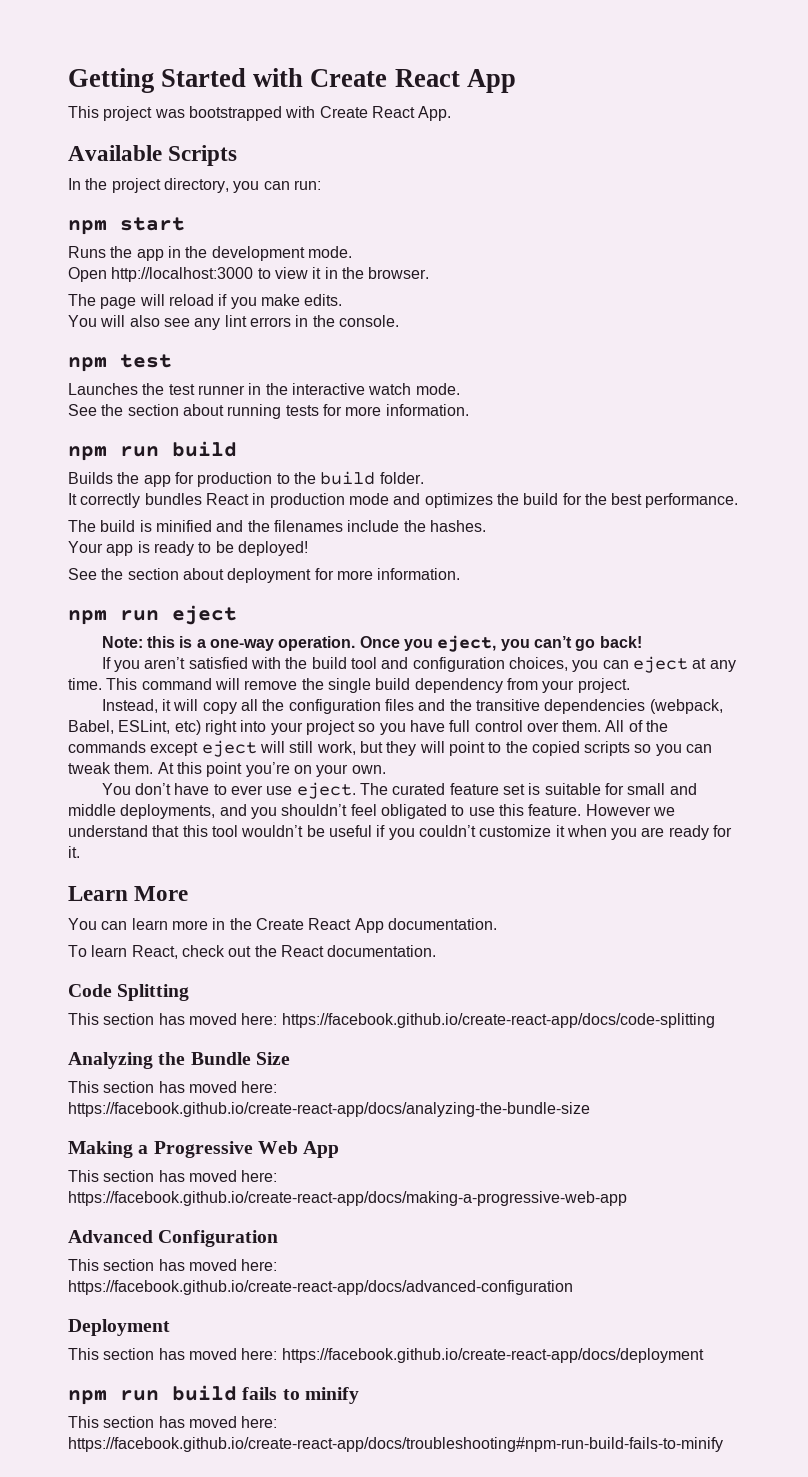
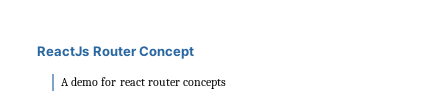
[68,68,516,93] [68,106,452,121] [68,145,238,166] [68,178,321,193] [68,217,185,235] [68,246,352,261] [68,267,430,282] [68,294,343,309] [68,315,399,330] [68,354,172,372] [68,383,460,395] [68,404,469,419] [68,441,237,461] [68,471,424,487] [68,493,739,508] [68,520,486,532] [68,541,308,556] [68,568,461,583] [68,605,237,625] [101,635,642,652] [101,656,736,673] [68,678,630,693] [101,699,723,714] [68,720,669,735] [68,740,713,757] [68,762,386,777] [101,782,697,799] [68,804,675,819] [68,825,733,840] [68,846,80,858] [68,886,189,901] [68,918,497,933] [68,945,437,959] [68,984,190,1001] [68,1013,715,1028] [68,1052,290,1069] [68,1081,278,1093] [68,1102,590,1117] [68,1141,340,1158] [68,1170,278,1182] [68,1191,627,1206] [68,1230,279,1247] [68,1259,278,1271] [68,1280,573,1295] [68,1319,170,1336] [68,1348,704,1363] [68,1385,359,1405] [68,1416,278,1428] [68,1437,723,1452] Getting Started with Create React App // This project was bootstrapped with Create React App. // Available Scripts // In the project directory, you can run: // npm start // Runs the app in the development mode. // Open http://localhost:3000 to view it in the browser. // The page will reload if you make edits. // You will also see any lint errors in the console. // npm test // Launches the test runner in the interactive watch mode. // See the section about running tests for more information. // npm run build // Builds the app for production to the build folder. // It correctly bundles React in production mode and optimizes the build for the best performance. // The build is minified and the filenames include the hashes. // Your app is ready to be deployed! // See the section about deployment for more information. // npm run eject // Note: this is a one-way operation. Once you eject, you can’t go back! // If you aren’t satisfied with the build tool and configuration choices, you can eject at any time. This command will remove the single build dependency from your project. // Instead, it will copy all the configuration files and the transitive dependencies (webpack, Babel, ESLint, etc) right into your project so you have full control over them. All of the commands except eject will still work, but they will point to the copied scripts so you can tweak them. At this point you’re on your own. // You don’t have to ever use eject. The curated feature set is suitable for small and middle deployments, and you shouldn’t feel obligated to use this feature. However we understand that this tool wouldn’t be useful if you couldn’t customize it when you are ready for it. // Learn More // You can learn more in the Create React App documentation. // To learn React, check out the React documentation. // Code Splitting // This section has moved here: https://facebook.github.io/create-react-app/docs/code-splitting // Analyzing the Bundle Size // This section has moved here: https://facebook.github.io/create-react-app/docs/analyzing-the-bundle-size // Making a Progressive Web App // This section has moved here: https://facebook.github.io/create-react-app/docs/making-a-progressive-web-app // Advanced Configuration // This section has moved here: https://facebook.github.io/create-react-app/docs/advanced-configuration // Deployment // This section has moved here: https://facebook.github.io/create-react-app/docs/deployment // npm run build fails to minify // This section has moved here: https://facebook.github.io/create-react-app/docs/troubleshooting#npm-run-build-fails-to-minify -> [37,46,195,59] [60,77,227,89] ReactJs Router Concept // A demo for react router concepts

